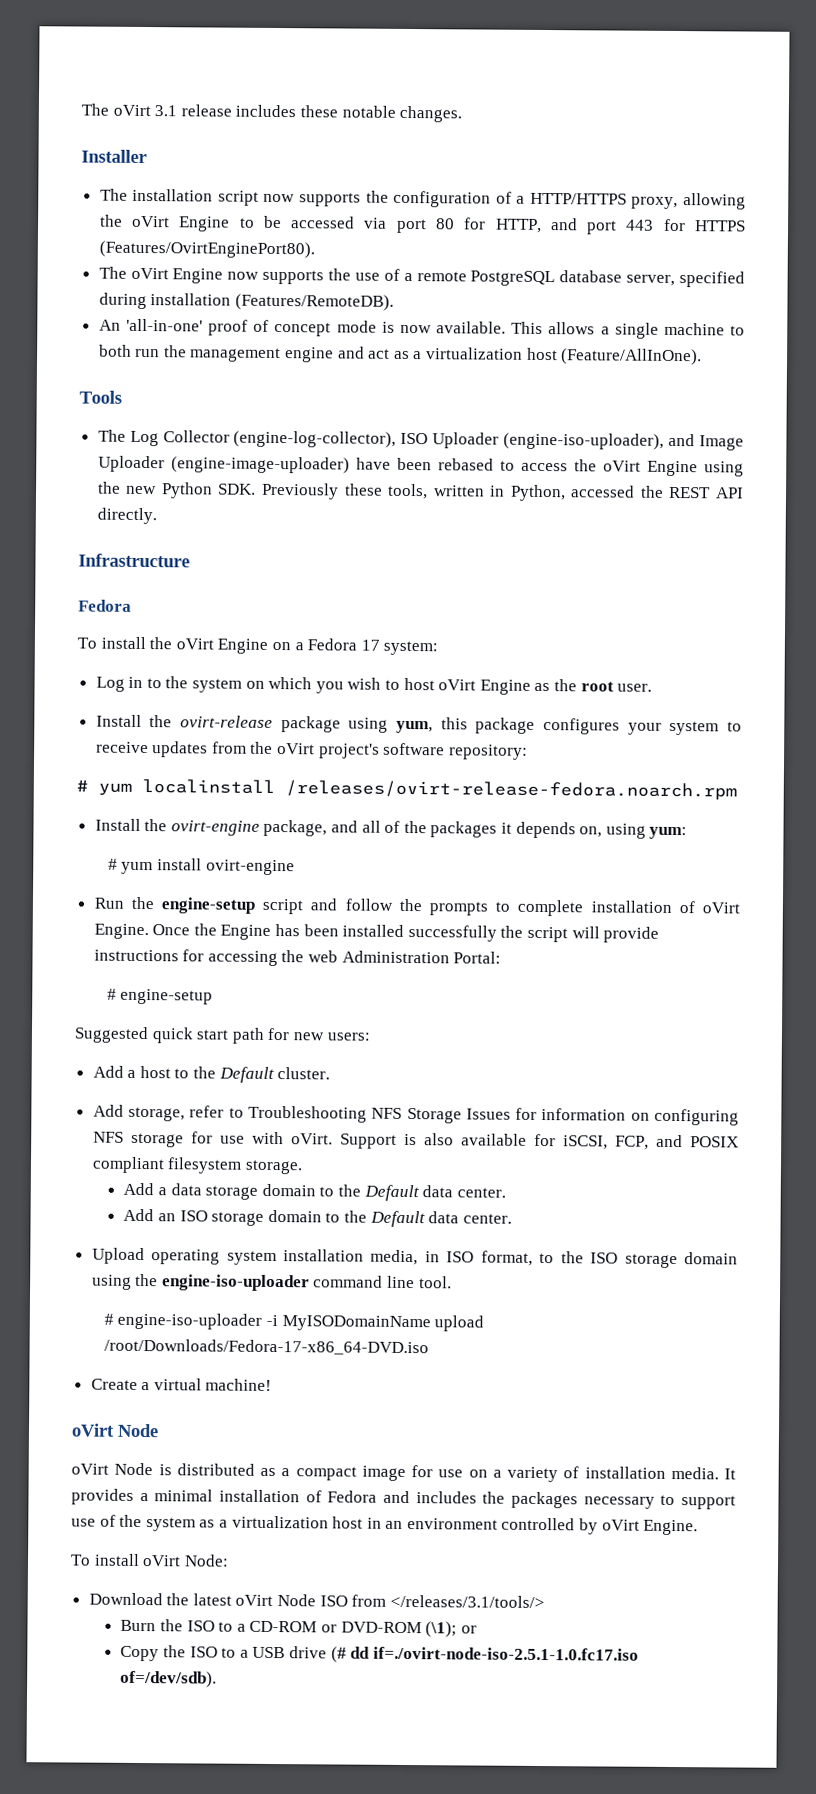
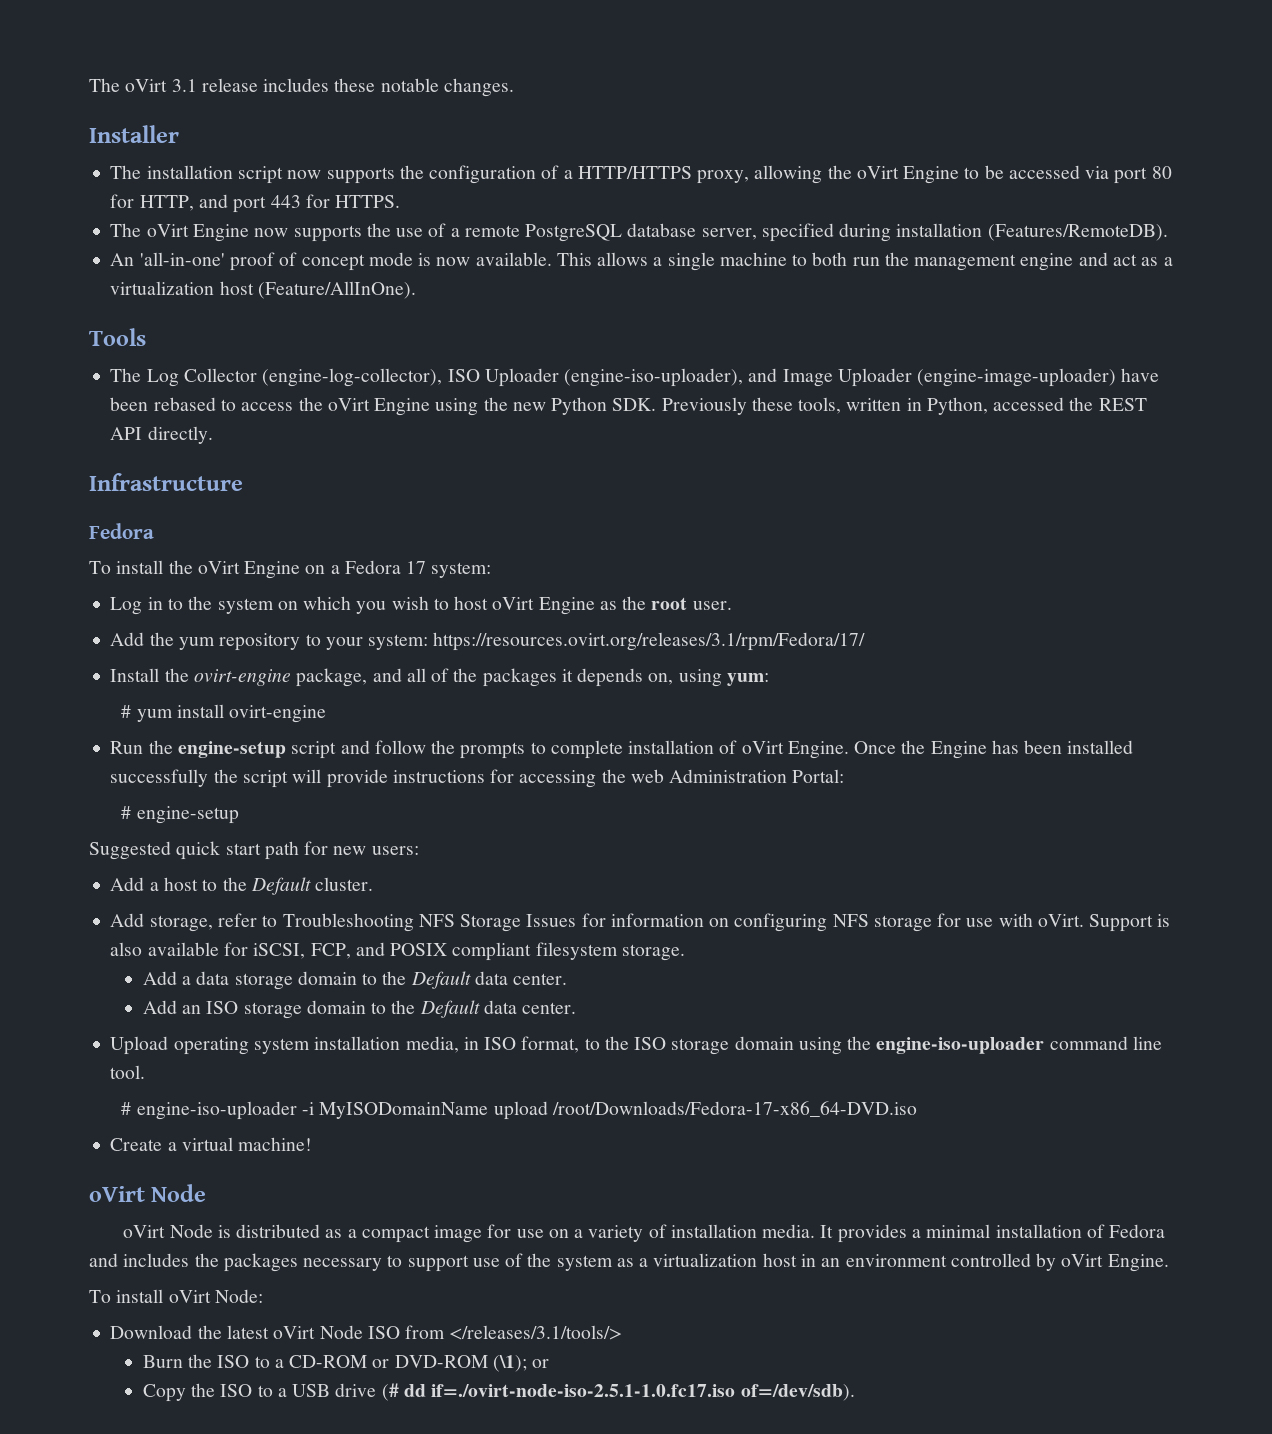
[694,220,746,232] [98,240,315,259] HTTPS (Features/OvirtEnginePort80). -> [335,195,401,208] HTTPS.
[95,714,742,736] [95,741,528,760] [76,779,737,801] Install the ovirt-release package using yum, this package configures your system to receive updates from the oVirt project's software repository: // # yum localinstall /releases/ovirt-release-fedora.noarch.rpm -> [110,632,866,651] Add the yum repository to your system: https://resources.ovirt.org/releases/3.1/rpm/Fedora/17/

